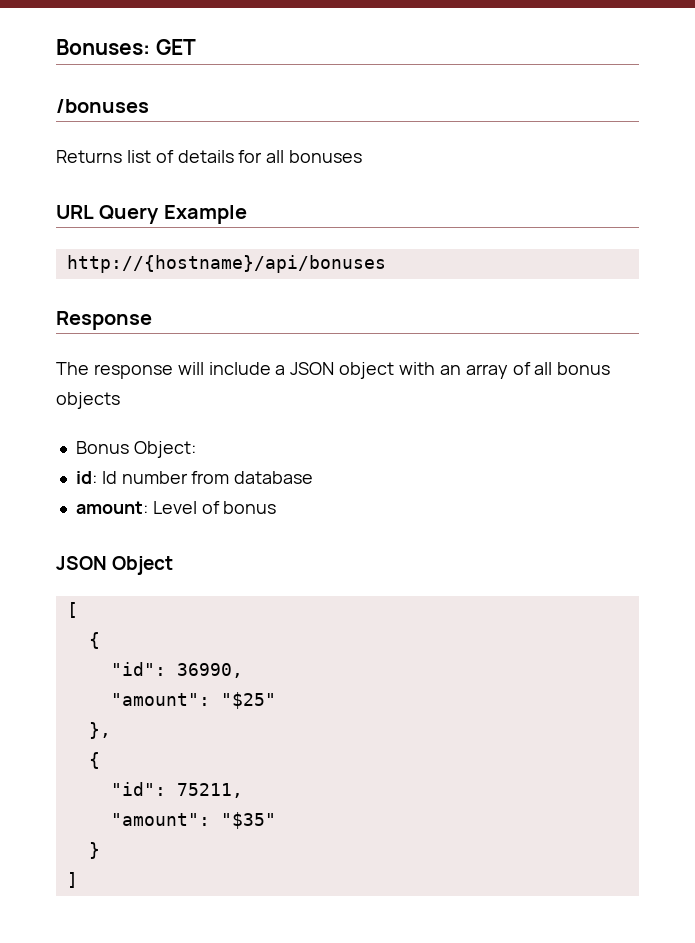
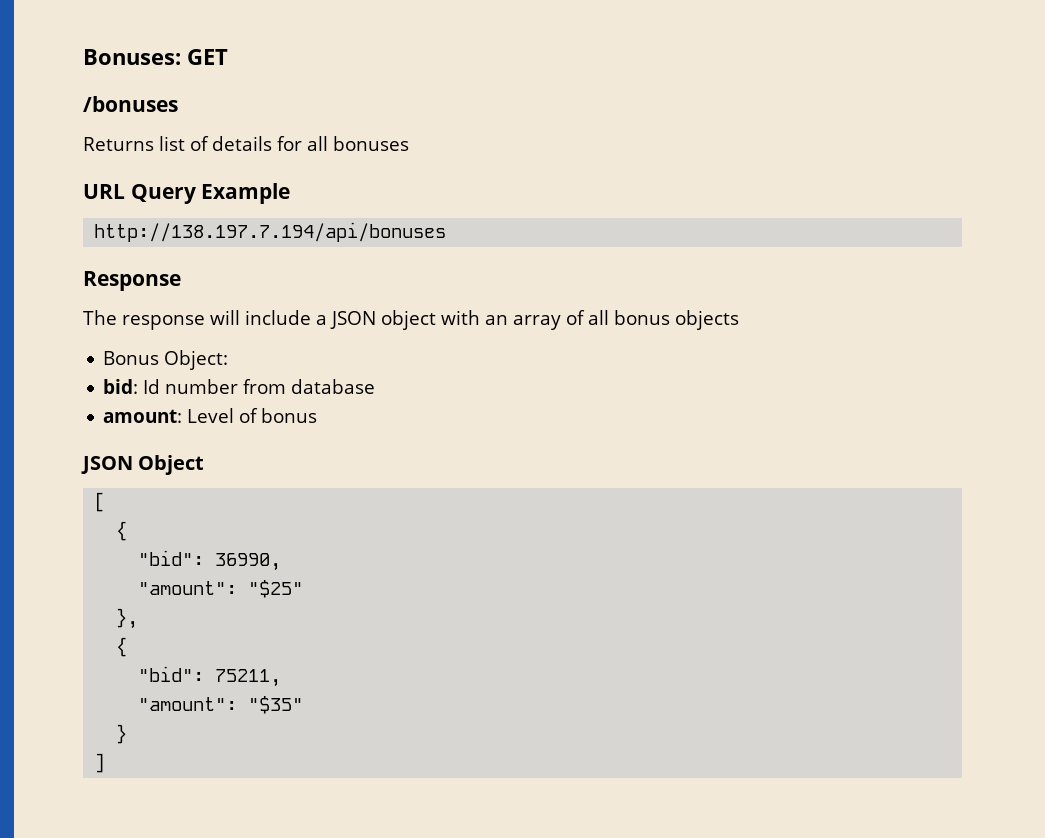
[66,255,386,273] http://{hostname}/api/bonuses -> [94,222,447,242] http://138.197.7.194/api/bonuses
[75,471,97,484] id: -> [103,379,139,394] bid:
[110,662,166,676] "id": -> [138,550,205,566] "bid":
[110,782,166,796] "id": -> [138,666,205,682] "bid":

